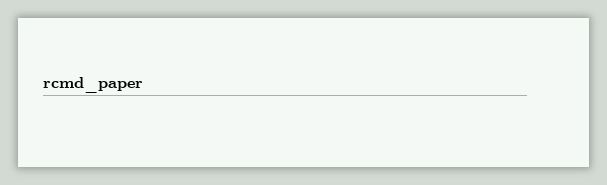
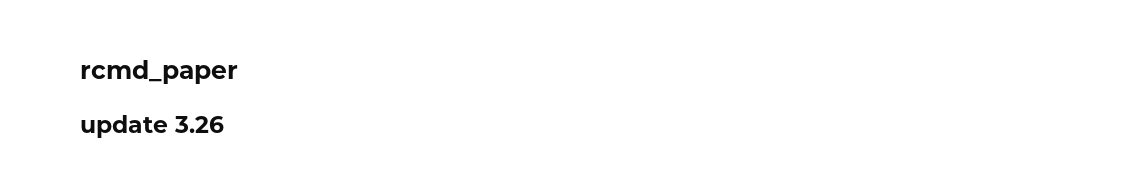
(143, 85) none -> [80,115,224,138] // update 3.26

